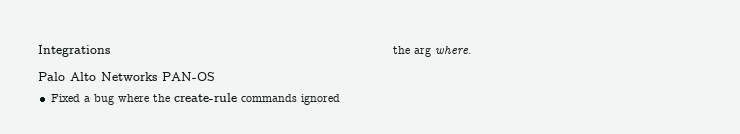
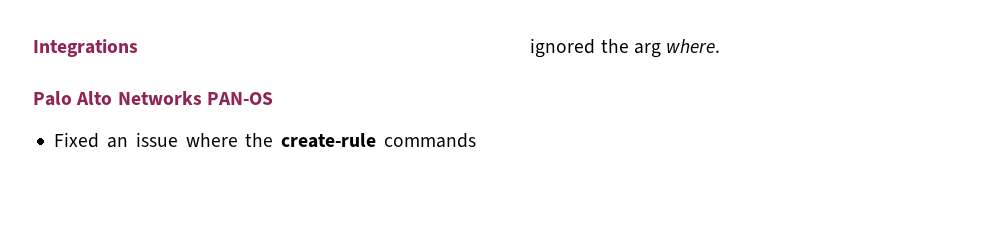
[83,94,114,105] a bug -> [107,132,178,148] an issue

